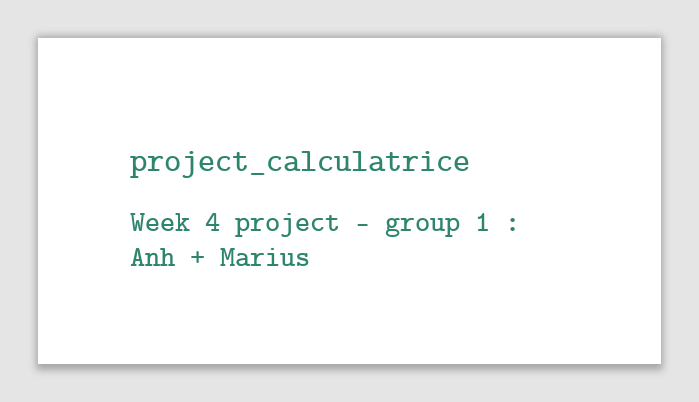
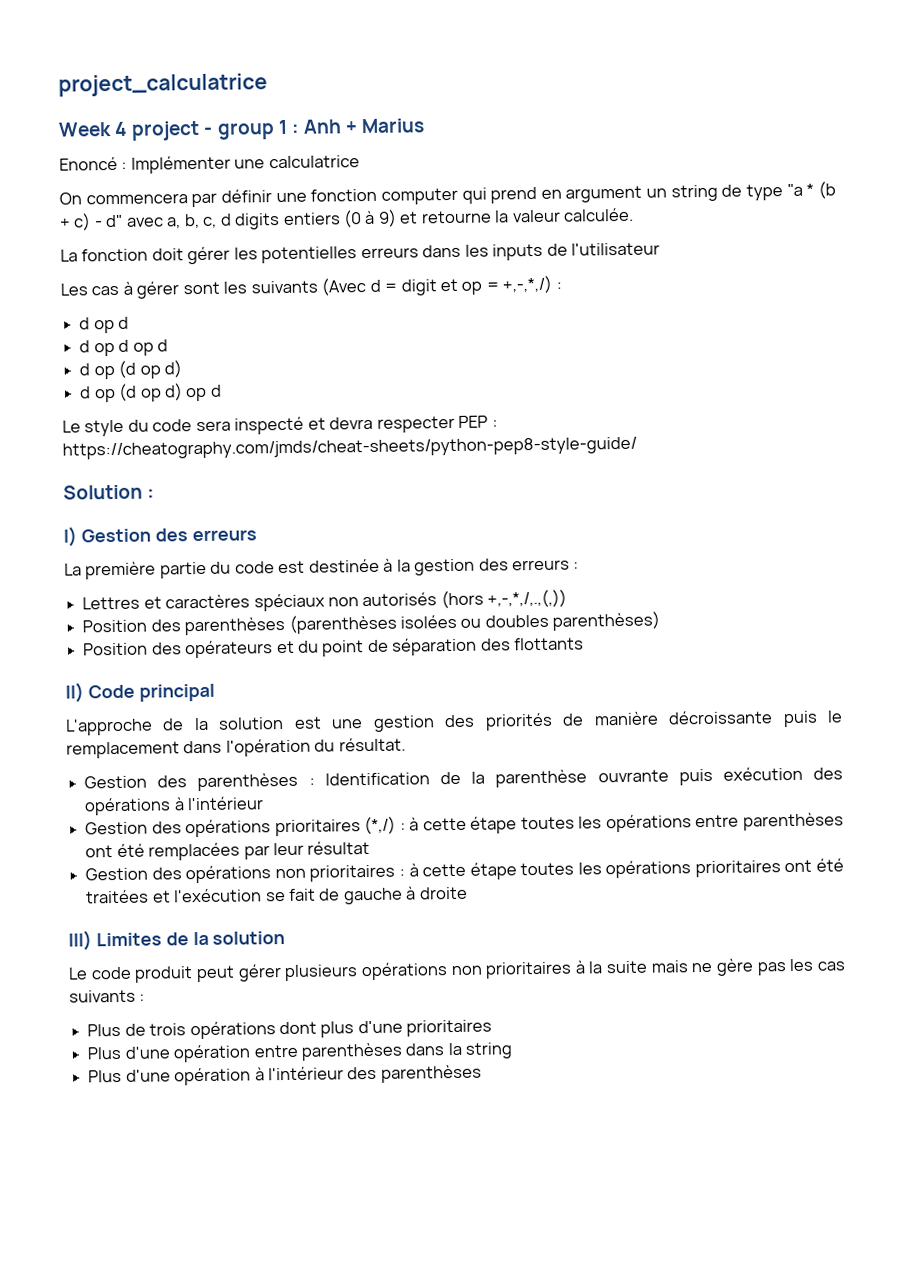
(310, 257) none -> [59,155,360,174] [59,181,836,208] [60,207,635,231] [60,242,661,265] [60,275,562,299] [79,316,130,334] [79,339,168,357] [79,360,182,380] [80,383,222,403] [62,415,498,437] [62,436,637,460] [63,484,156,500] [63,526,257,547] [64,558,580,580] [82,589,568,612] [82,611,661,636] [83,637,585,659] [65,682,215,703] [65,710,843,736] [66,737,406,759] [84,766,843,792] [84,796,265,816] [85,812,844,838] [85,840,371,861] [85,858,845,884] [85,886,468,905] [68,930,286,951] [68,958,846,983] [69,989,146,1003] [87,1019,493,1040] [87,1042,514,1063] [88,1064,482,1086] // Enoncé : Implémenter une calculatrice // On commencera par définir une fonction computer qui prend en argument un string de type "a * (b + c) - d" avec a, b, c, d digits entiers (0 à 9) et retourne la valeur calculée. // La fonction doit gérer les potentielles erreurs dans les inputs de l'utilisateur // Les cas à gérer sont les suivants (Avec d = digit et op = +,-,*,/) : // d op d // d op d op d // d op (d op d) // d op (d op d) op d // Le style du code sera inspecté et devra respecter PEP : https://cheatography.com/jmds/cheat-sheets/python-pep8-style-guide/ // Solution : // I) Gestion des erreurs // La première partie du code est destinée à la gestion des erreurs : // Lettres et caractères spéciaux non autorisés (hors +,-,*,/,.,(,)) // Position des parenthèses (parenthèses isolées ou doubles parenthèses) // Position des opérateurs et du point de séparation des flottants // II) Code principal // L'approche de la solution est une gestion des priorités de manière décroissante puis le remplacement dans l'opération du résultat. // Gestion des parenthèses : Identification de la parenthèse ouvrante puis exécution des opérations à l'intérieur // Gestion des opérations prioritaires (*,/) : à cette étape toutes les opérations entre parenthèses ont été remplacées par leur résultat // Gestion des opérations non prioritaires : à cette étape toutes les opérations prioritaires ont été traitées et l'exécution se fait de gauche à droite // III) Limites de la solution // Le code produit peut gérer plusieurs opérations non prioritaires à la suite mais ne gère pas les cas suivants : // Plus de trois opérations dont plus d'une prioritaires // Plus d'une opération entre parenthèses dans la string // Plus d'une opération à l'intérieur des parenthèses

